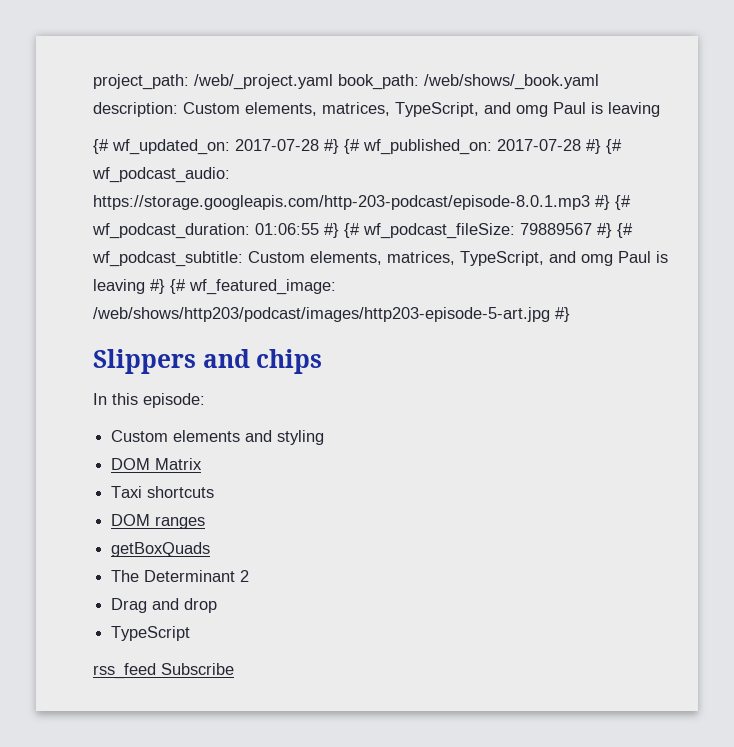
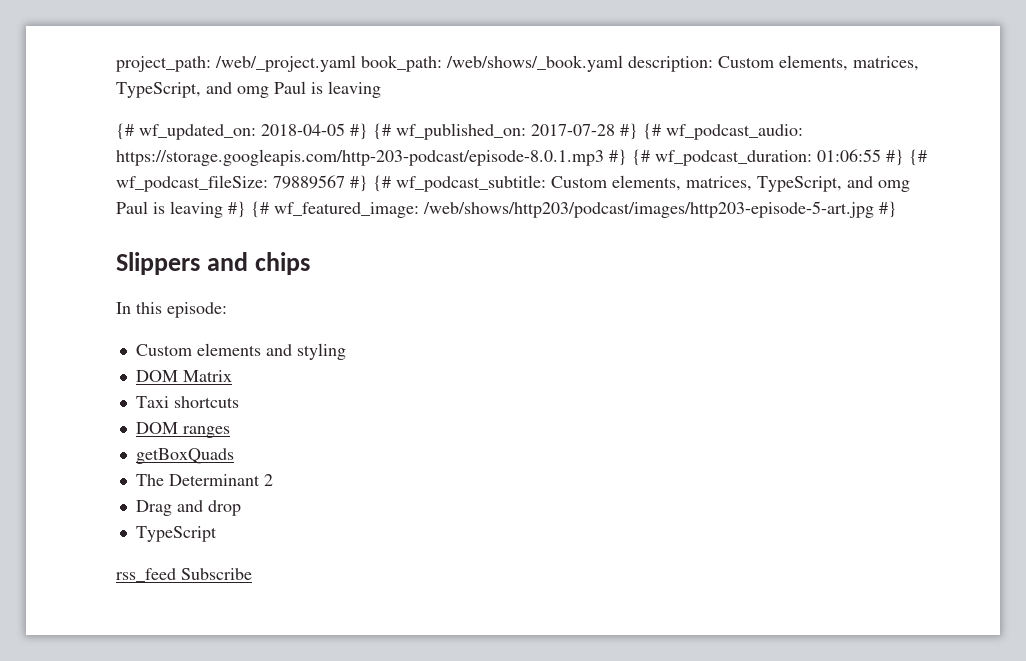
[235,139,319,151] 2017-07-28 -> [261,123,345,136] 2018-04-05

